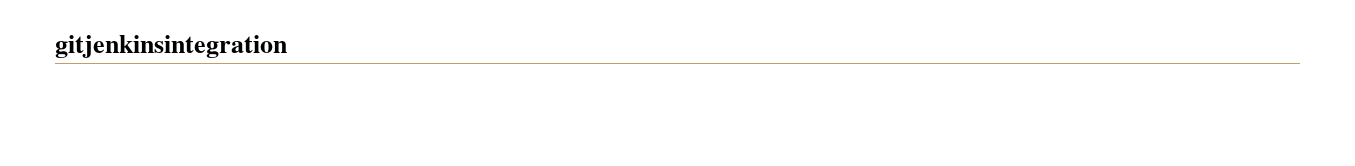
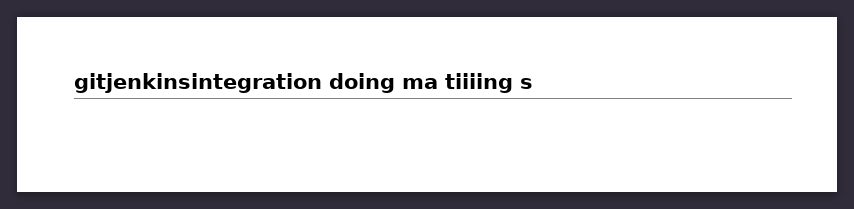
(287, 46) none -> [329,73,533,93] doing ma tiiiing s

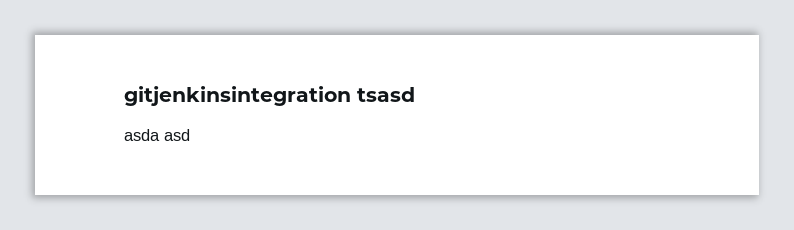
[329,73,533,93] doing ma tiiiing s -> [357,87,415,102] [124,129,190,141] tsasd // asda asd

